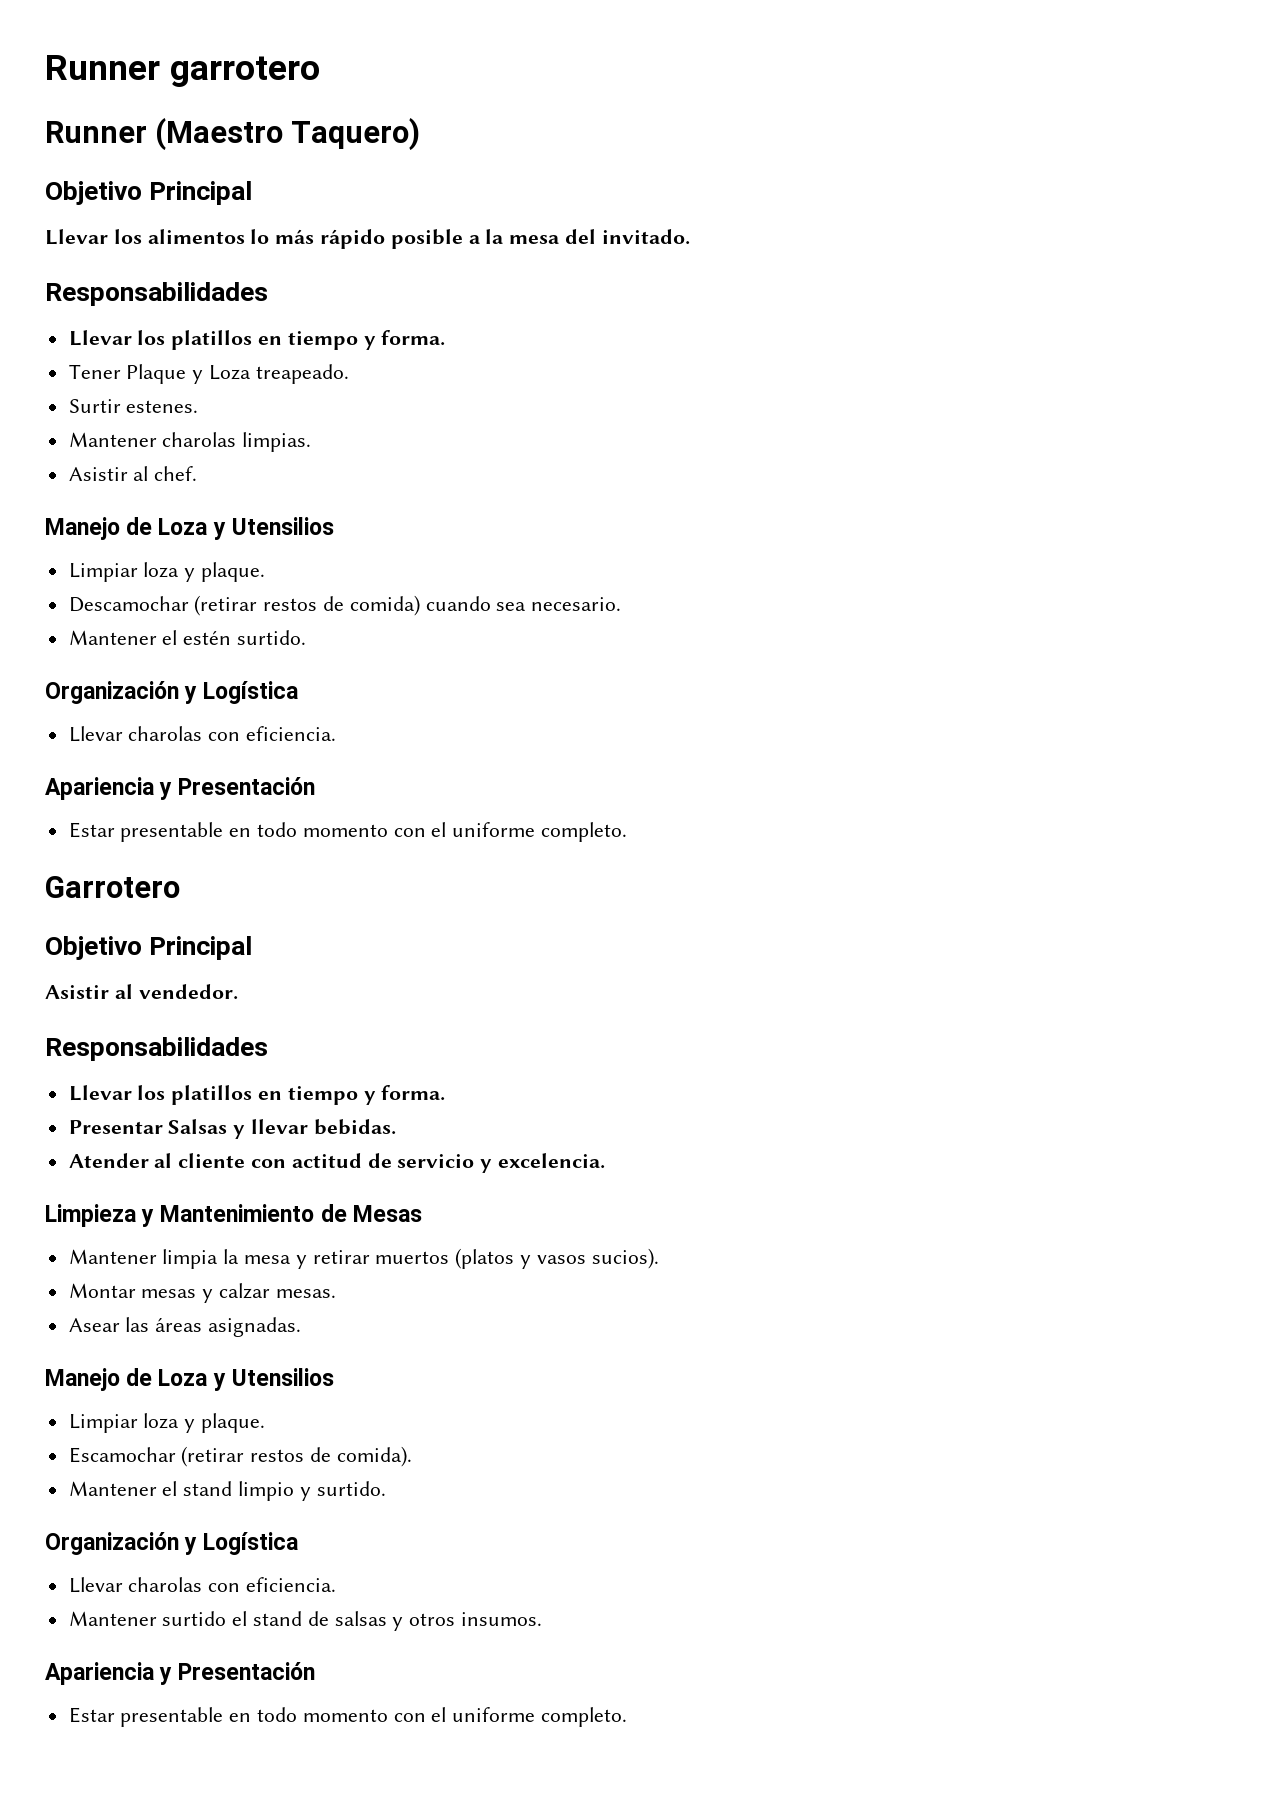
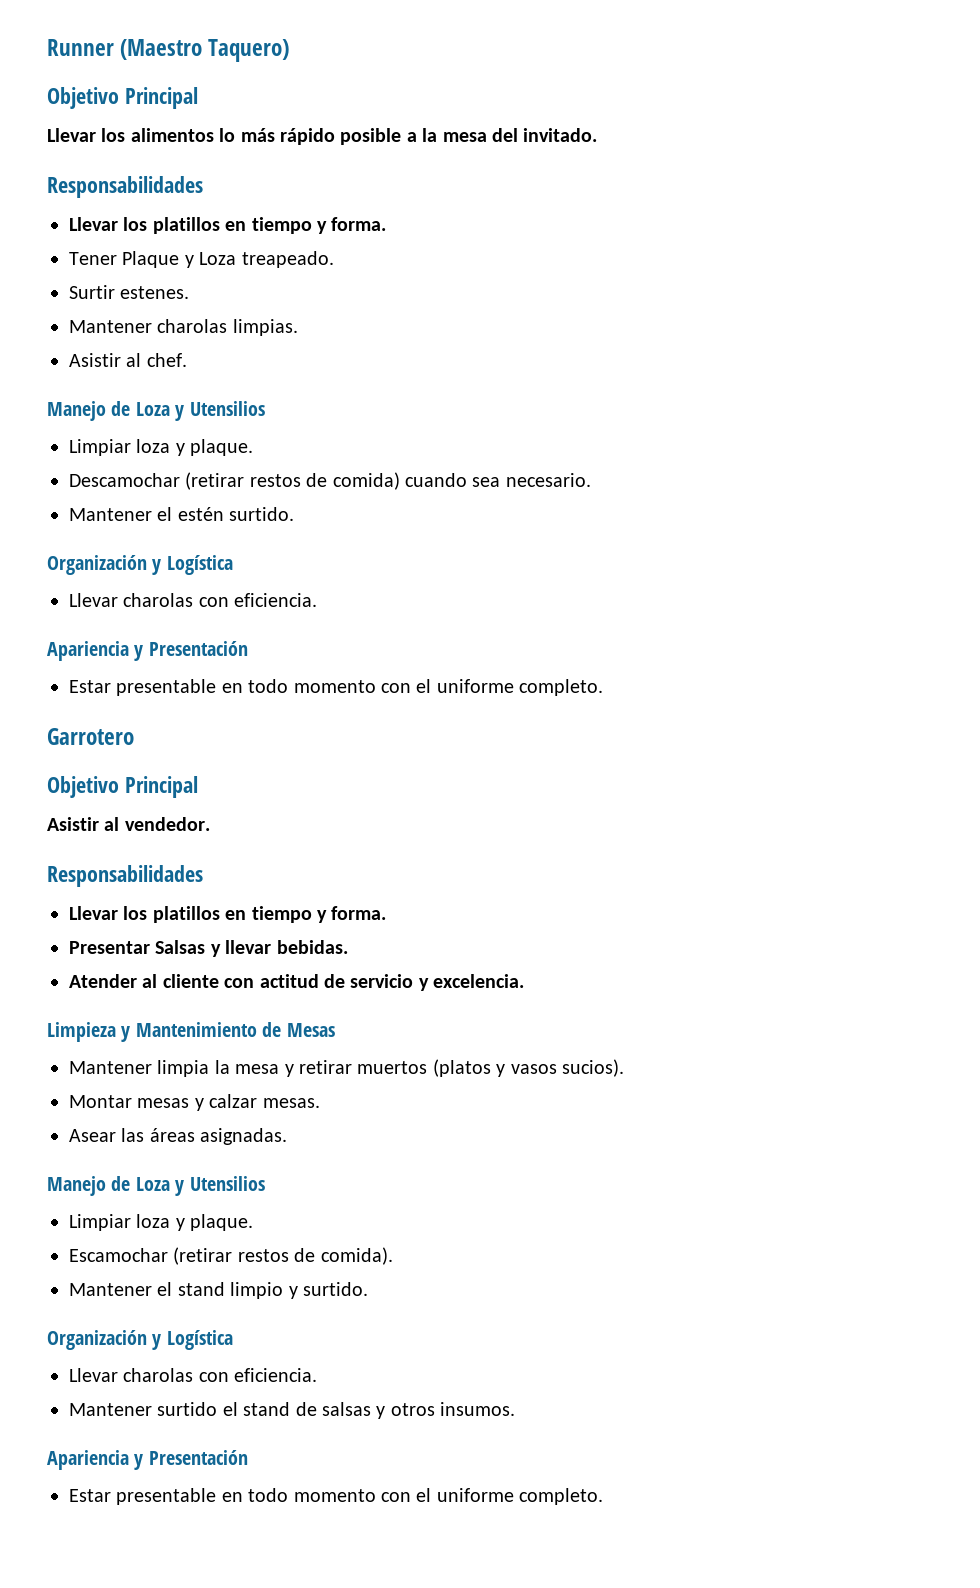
[45,55,320,87] [45,121,147,143] Runner garrotero // Runner -> [47,39,114,56] Runner

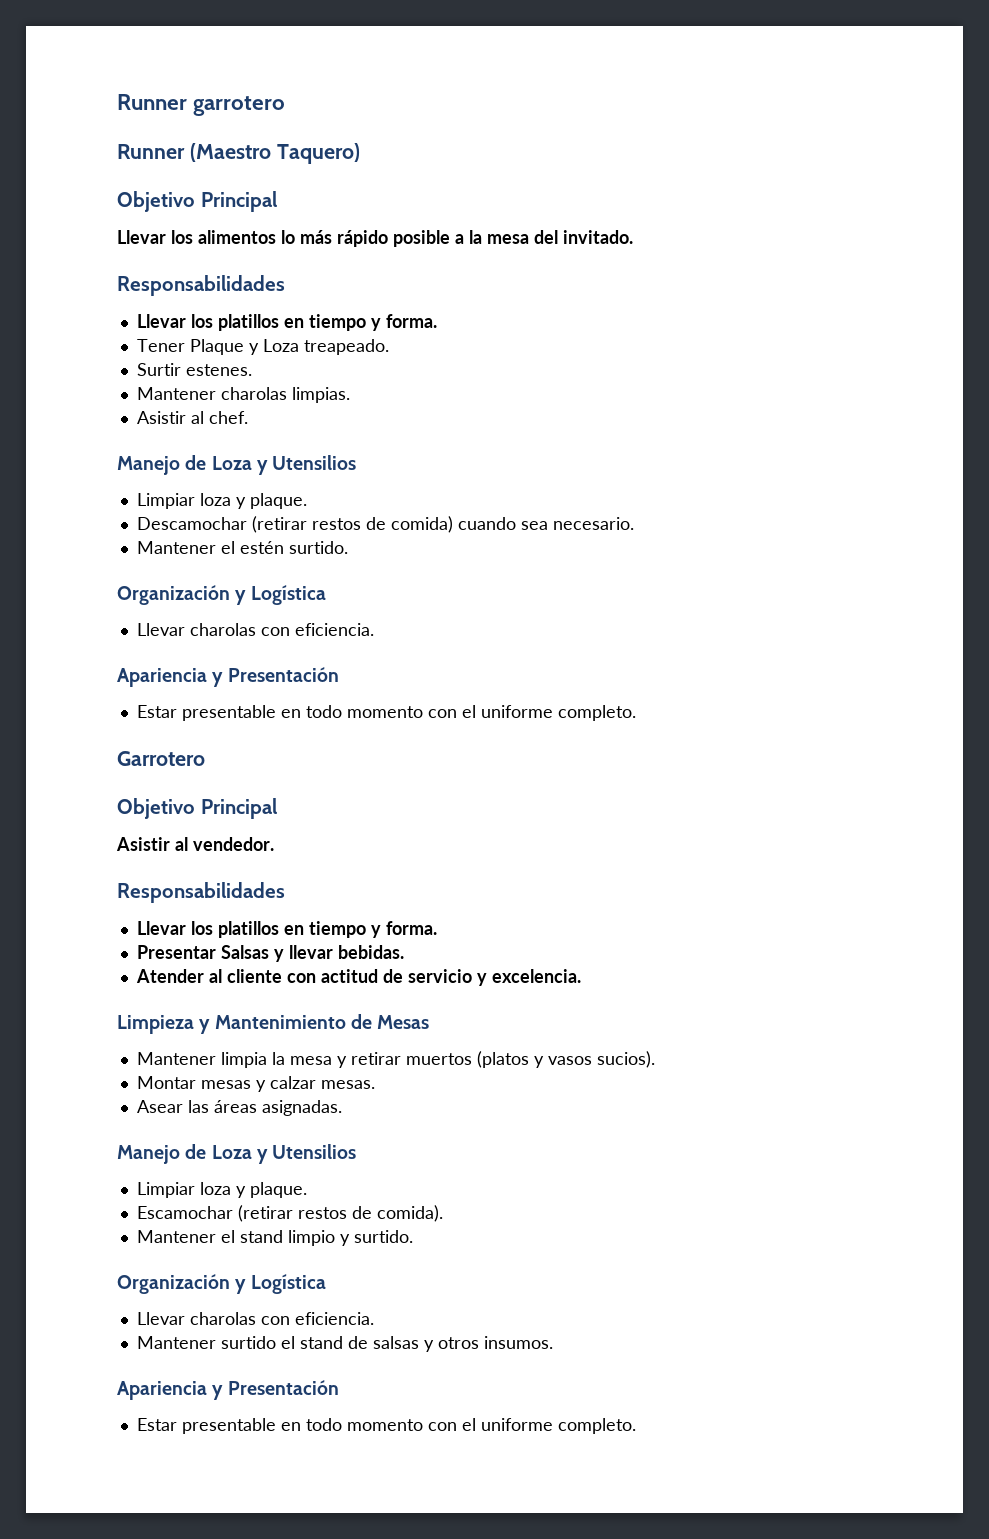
[47,39,114,56] Runner -> [117,94,286,116] [117,144,185,159] Runner garrotero // Runner

